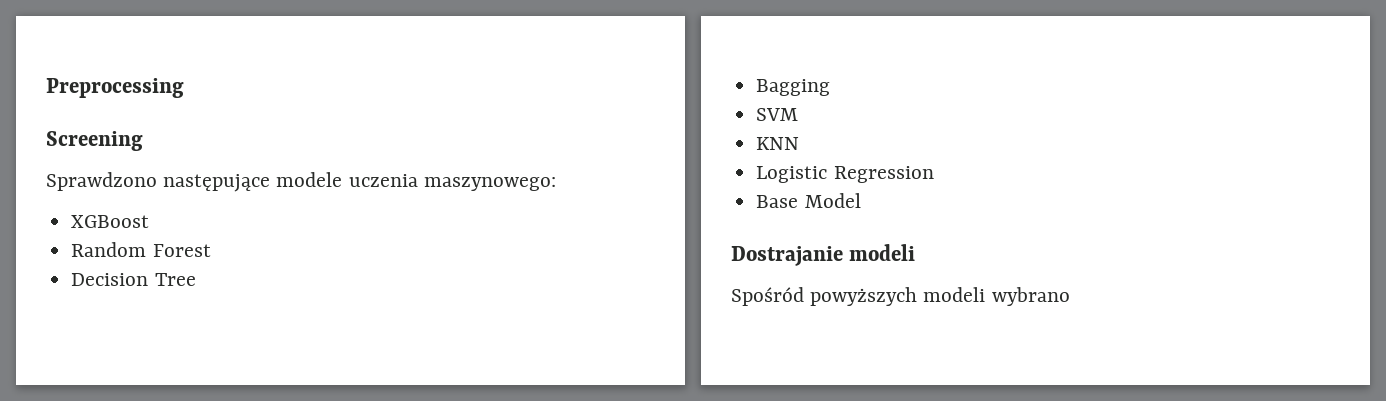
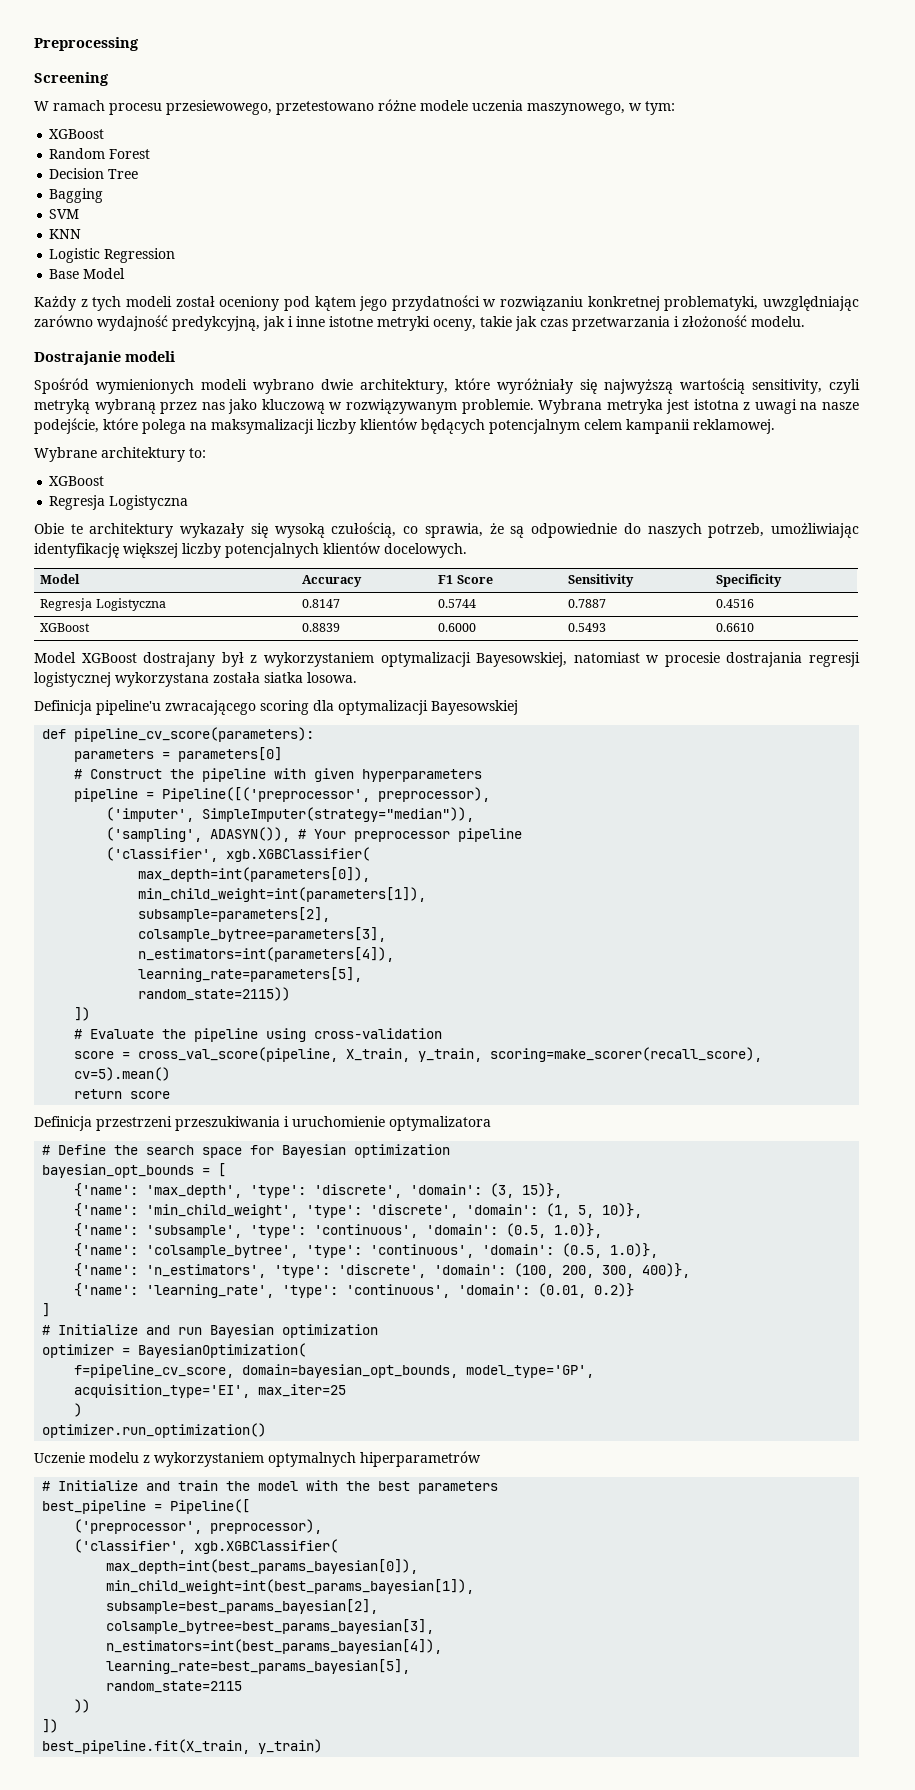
[46,172,556,192] Sprawdzono następujące modele uczenia maszynowego: -> [34,99,675,115] W ramach procesu przesiewowego, przetestowano różne modele uczenia maszynowego, w tym:
(861, 200) none -> [34,295,859,311] [34,315,805,331] // Każdy z tych modeli został oceniony pod kątem jego przydatności w rozwiązaniu konkretnej problematyki, uwzględniając zarówno wydajność predykcyjną, jak i inne istotne metryki oceny, takie jak czas przetwarzania i złożoność modelu.
[810,287,918,306] powyższych -> [96,379,194,394] wymienionych
(1070, 296) none -> [321,378,860,394] [34,399,859,414] [34,418,775,434] [34,447,206,462] [49,476,105,486] [49,495,189,510] [34,522,860,538] [34,542,467,558] [40,574,81,584] [302,575,363,587] [438,575,493,584] [568,574,635,587] [716,574,783,587] [40,598,166,611] [302,599,341,608] [438,599,477,608] [568,599,607,608] [716,599,755,608] [40,623,91,632] [302,623,341,632] [438,623,477,632] [568,623,607,632] [716,623,755,632] [34,652,861,667] [34,672,357,687] [34,700,518,715] [42,727,315,742] [74,747,283,762] [74,768,483,782] [74,787,491,802] [106,807,475,822] [106,827,523,842] [106,847,371,862] [138,867,371,882] [138,887,427,902] [138,907,331,922] [138,927,387,942] [138,947,395,962] [138,967,363,982] [138,987,291,1001] [74,1007,91,1021] [74,1028,443,1042] [74,1047,763,1062] [74,1067,171,1081] [74,1089,171,1099] [34,1116,491,1131] [42,1144,451,1158] [42,1163,227,1178] [74,1183,563,1198] [74,1203,643,1218] [74,1223,603,1238] [74,1243,659,1258] [74,1263,691,1278] [74,1283,635,1298] [42,1303,51,1317] [42,1324,379,1338] [42,1343,307,1358] [74,1364,595,1378] [74,1384,347,1398] [74,1403,83,1417] [42,1423,267,1438] [34,1451,481,1467] [42,1480,499,1494] [42,1499,251,1514] [74,1519,323,1534] [74,1539,339,1554] [106,1559,419,1574] [106,1579,475,1594] [106,1599,379,1614] [106,1619,435,1634] [106,1639,443,1654] [106,1659,411,1674] [106,1681,243,1693] [74,1699,91,1713] [42,1719,59,1733] [42,1739,323,1754] dwie architektury, które wyróżniały się najwyższą wartością sensitivity, czyli metryką wybraną przez nas jako kluczową w rozwiązywanym problemie. Wybrana metryka jest istotna z uwagi na nasze podejście, które polega na maksymalizacji liczby klientów będących potencjalnym celem kampanii reklamowej. // Wybrane architektury to: // XGBoost // Regresja Logistyczna // Obie te architektury wykazały się wysoką czułością, co sprawia, że są odpowiednie do naszych potrzeb, umożliwiając identyfikację większej liczby potencjalnych klientów docelowych. // Model | Accuracy | F1 Score | Sensitivity | Specificity // Regresja Logistyczna | 0.8147 | 0.5744 | 0.7887 | 0.4516 // XGBoost | 0.8839 | 0.6000 | 0.5493 | 0.6610 // Model XGBoost dostrajany był z wykorzystaniem optymalizacji Bayesowskiej, natomiast w procesie dostrajania regresji logistycznej wykorzystana została siatka losowa. // Definicja pipeline'u zwracającego scoring dla optymalizacji Bayesowskiej // def pipeline_cv_score(parameters): // parameters = parameters[0] // # Construct the pipeline with given hyperparameters // pipeline = Pipeline([('preprocessor', preprocessor), // ('imputer', SimpleImputer(strategy="median")), // ('sampling', ADASYN()), # Your preprocessor pipeline // ('classifier', xgb.XGBClassifier( // max_depth=int(parameters[0]), // min_child_weight=int(parameters[1]), // subsample=parameters[2], // colsample_bytree=parameters[3], // n_estimators=int(parameters[4]), // learning_rate=parameters[5], // random_state=2115)) // ]) // # Evaluate the pipeline using cross-validation // score = cross_val_score(pipeline, X_train, y_train, scoring=make_scorer(recall_score), cv=5).mean() // return score // Definicja przestrzeni przeszukiwania i uruchomienie optymalizatora // # Define the search space for Bayesian optimization // bayesian_opt_bounds = [ // {'name': 'max_depth', 'type': 'discrete', 'domain': (3, 15)}, // {'name': 'min_child_weight', 'type': 'discrete', 'domain': (1, 5, 10)}, // {'name': 'subsample', 'type': 'continuous', 'domain': (0.5, 1.0)}, // {'name': 'colsample_bytree', 'type': 'continuous', 'domain': (0.5, 1.0)}, // {'name': 'n_estimators', 'type': 'discrete', 'domain': (100, 200, 300, 400)}, // {'name': 'learning_rate', 'type': 'continuous', 'domain': (0.01, 0.2)} // ] // # Initialize and run Bayesian optimization // optimizer = BayesianOptimization( // f=pipeline_cv_score, domain=bayesian_opt_bounds, model_type='GP', // acquisition_type='EI', max_iter=25 // ) // optimizer.run_optimization() // Uczenie modelu z wykorzystaniem optymalnych hiperparametrów // # Initialize and train the model with the best parameters // best_pipeline = Pipeline([ // ('preprocessor', preprocessor), // ('classifier', xgb.XGBClassifier( // max_depth=int(best_params_bayesian[0]), // min_child_weight=int(best_params_bayesian[1]), // subsample=best_params_bayesian[2], // colsample_bytree=best_params_bayesian[3], // n_estimators=int(best_params_bayesian[4]), // learning_rate=best_params_bayesian[5], // random_state=2115 // )) // ]) // best_pipeline.fit(X_train, y_train)

